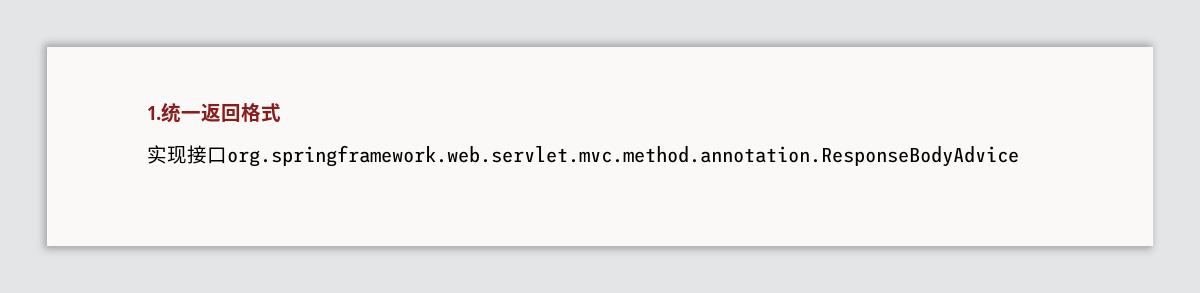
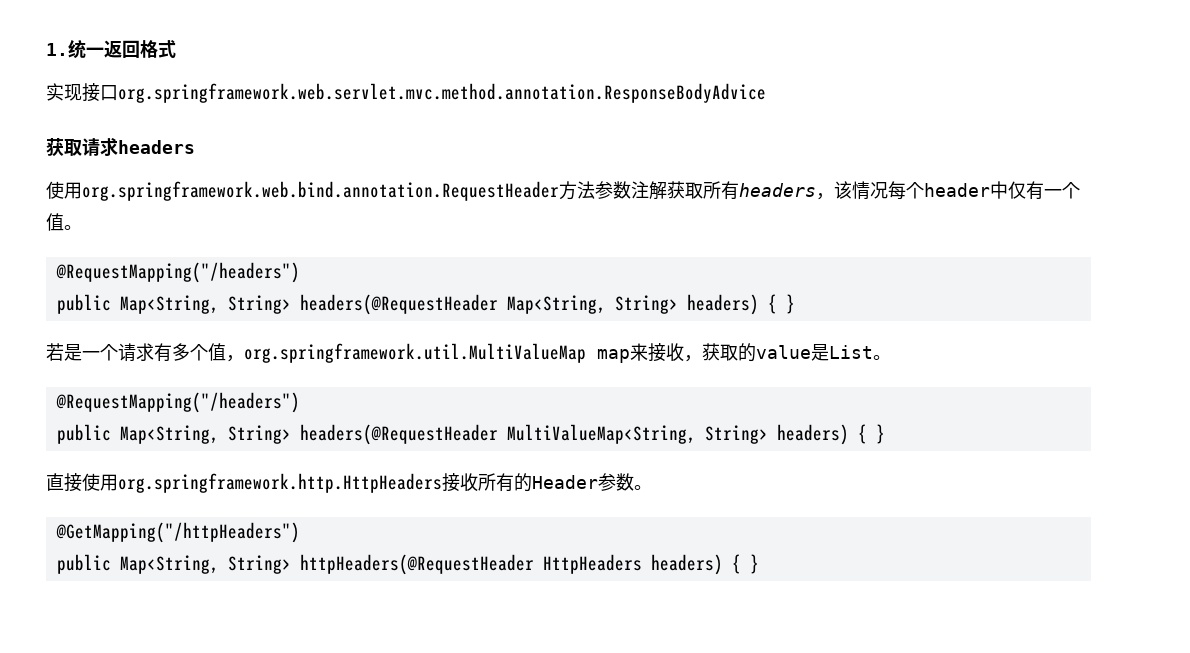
(1019, 156) none -> [46,137,195,157] [46,181,1080,201] [46,213,82,231] [55,262,300,283] [56,294,795,315] [46,343,891,363] [55,392,300,413] [56,424,885,445] [46,473,652,493] [55,522,300,543] [56,554,759,575] // 获取请求headers // 使用org.springframework.web.bind.annotation.RequestHeader方法参数注解获取所有headers，该情况每个header中仅有一个值。 // @RequestMapping("/headers") // public Map<String, String> headers(@RequestHeader Map<String, String> headers) { } // 若是一个请求有多个值，org.springframework.util.MultiValueMap map来接收，获取的value是List。 // @RequestMapping("/headers") // public Map<String, String> headers(@RequestHeader MultiValueMap<String, String> headers) { } // 直接使用org.springframework.http.HttpHeaders接收所有的Header参数。 // @GetMapping("/httpHeaders") // public Map<String, String> httpHeaders(@RequestHeader HttpHeaders headers) { }

